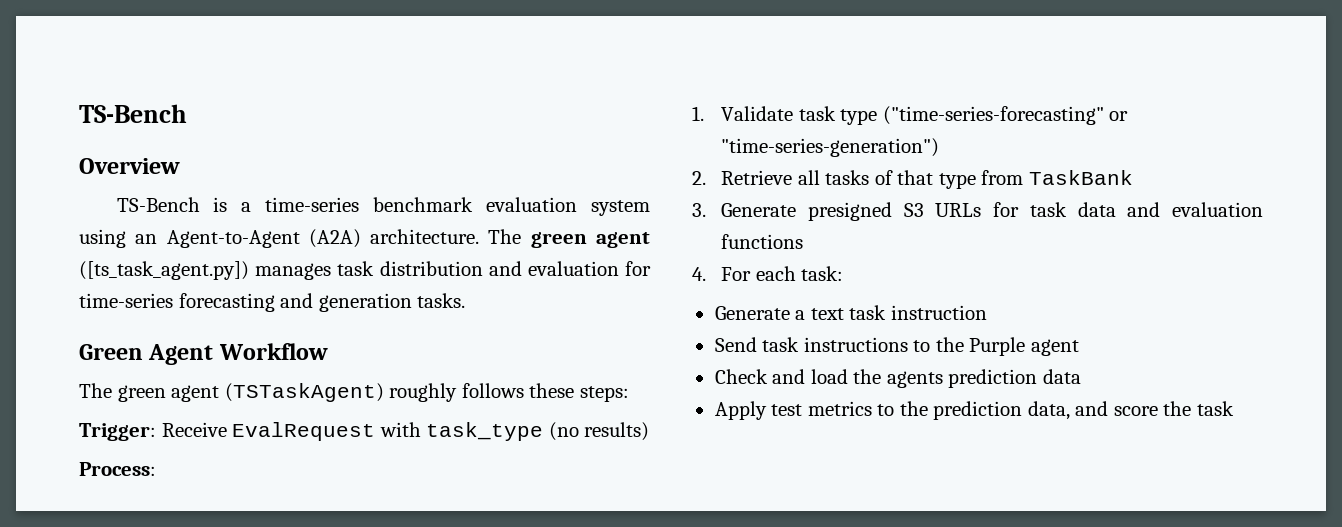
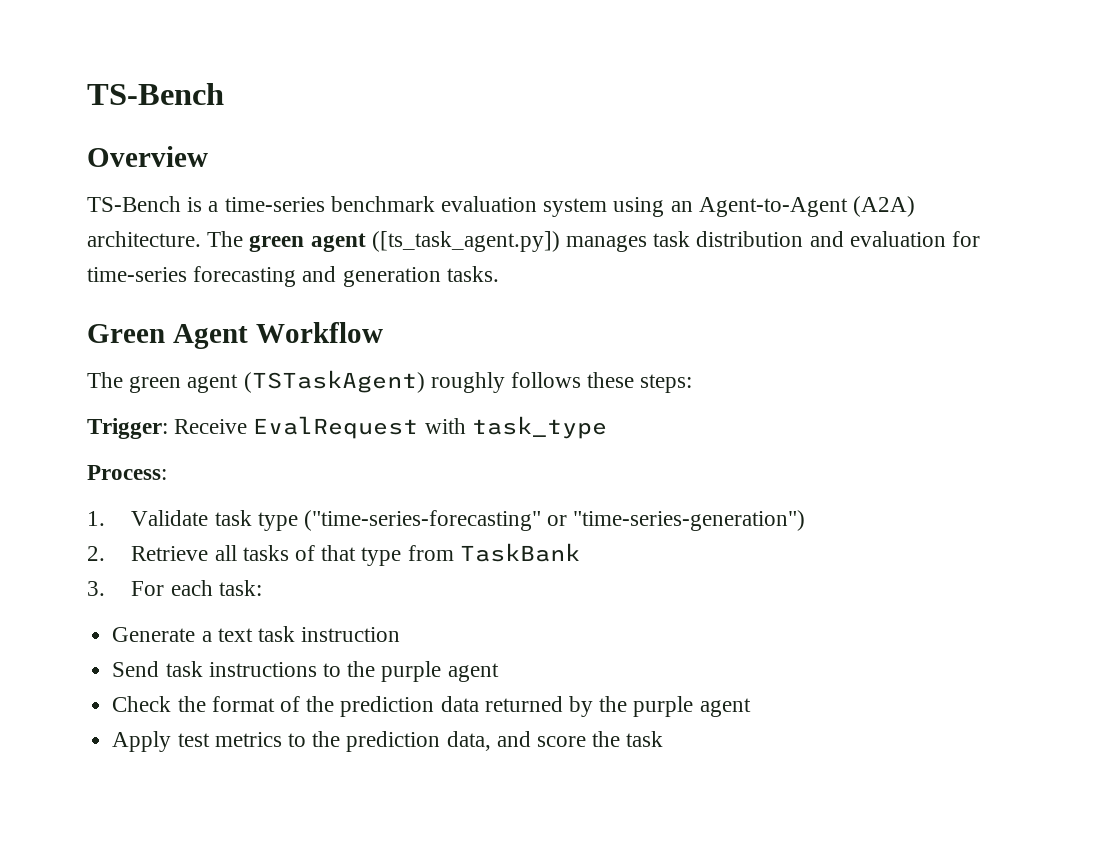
[548,422,650,441] (no results) -> (607, 427) none
[721,202,1263,221] [721,234,804,249] [692,267,706,281] Generate presigned S3 URLs for task data and evaluation functions // 4. -> (105, 588) none
[969,337,1026,356] Purple -> [381,661,442,682] purple
[772,369,1081,388] and load the agents prediction data -> [177,696,751,717] the format of the prediction data returned by the purple agent

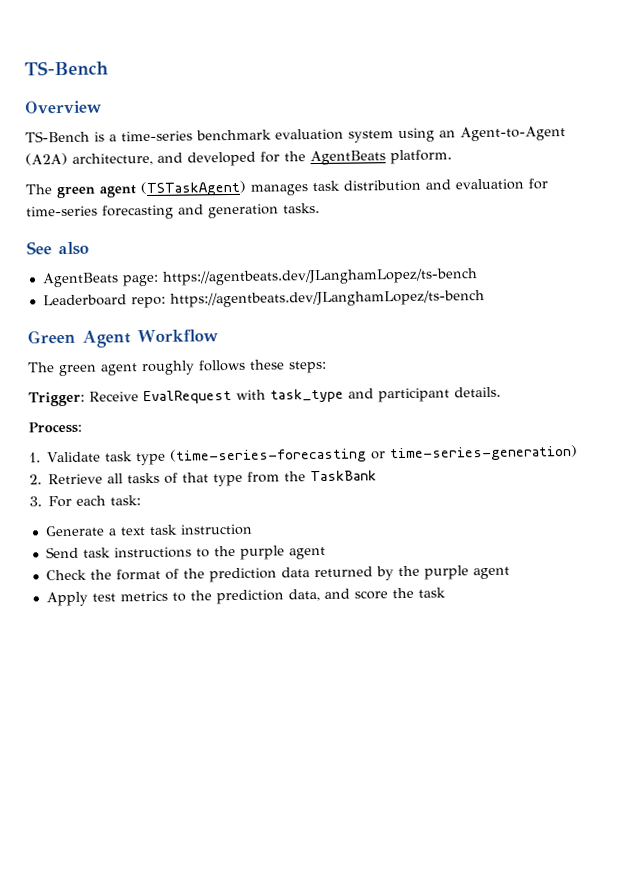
[87,231,560,252] architecture. The green agent ([ts_task_agent.py]) -> [72,149,452,167] [25,180,247,199] architecture, and developed for the AgentBeats platform. // The green agent (TSTaskAgent)
(499, 274) none -> [26,241,89,256] [41,268,478,288] [42,290,485,309] // See also // AgentBeats page: https://agentbeats.dev/JLanghamLopez/ts-bench // Leaderboard repo: https://agentbeats.dev/JLanghamLopez/ts-bench
[243,370,425,393] (TSTaskAgent) -> (138, 369) none
(607, 427) none -> [347,386,501,403] and participant details.
[303,510,806,531] ("time-series-forecasting" or "time-series-generation") -> [170,444,579,464] (time-series-forecasting or time-series-generation)
(454, 553) none -> [284,471,307,482] the

